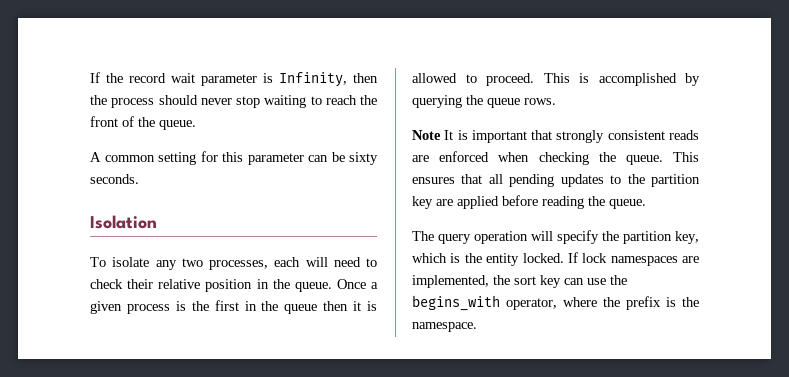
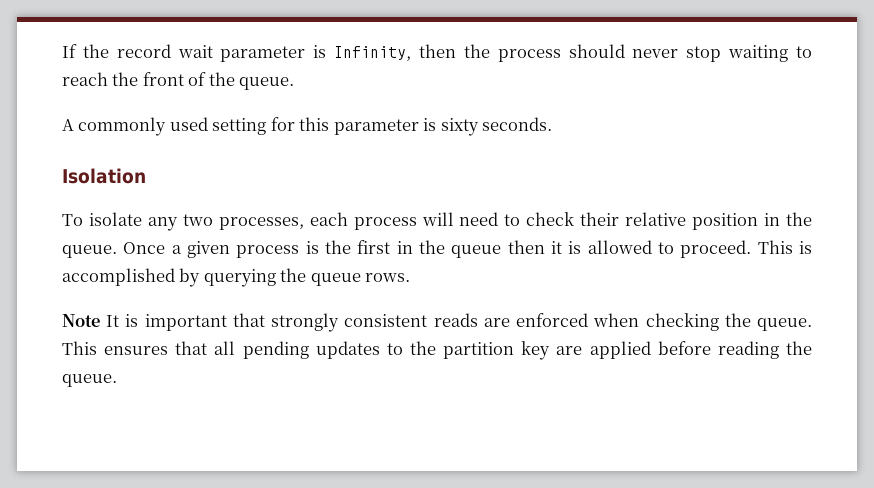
[104,155,155,162] common -> [78,117,208,136] commonly used
[308,152,345,162] can be -> [423,118,437,131] is
(301, 262) none -> [353,217,417,230] process
[412,230,699,244] [412,252,699,266] [412,275,627,288] [412,295,699,311] [412,322,477,332] // The query operation will specify the partition key, which is the entity locked. If lock namespaces are implemented, the sort key can use the begins_with operator, where the prefix is the namespace. -> (117, 380) none

